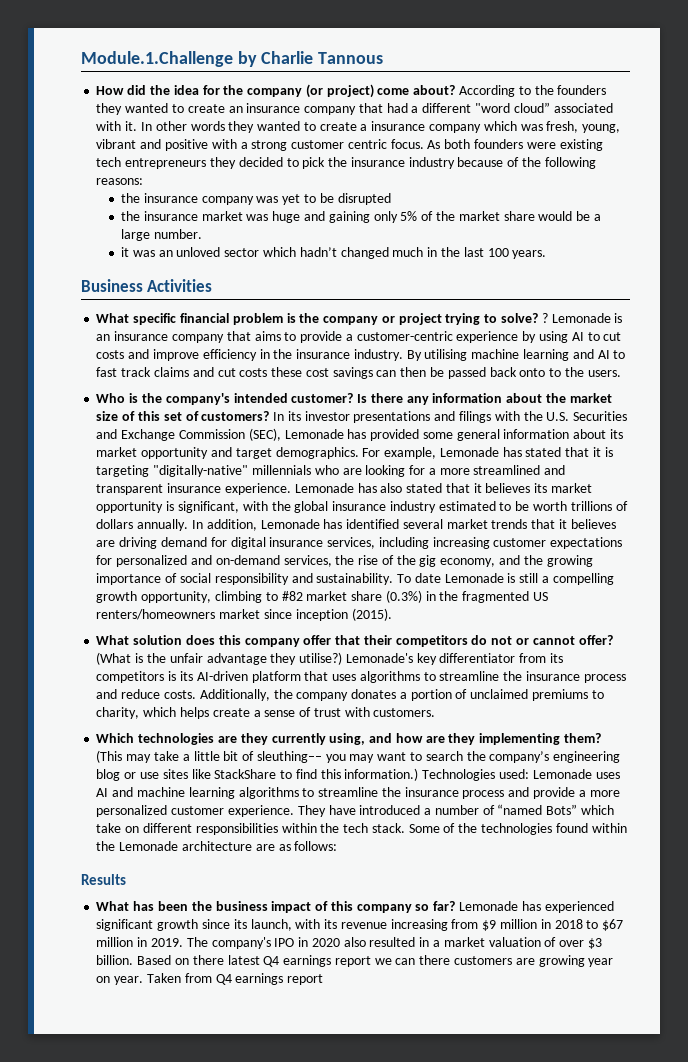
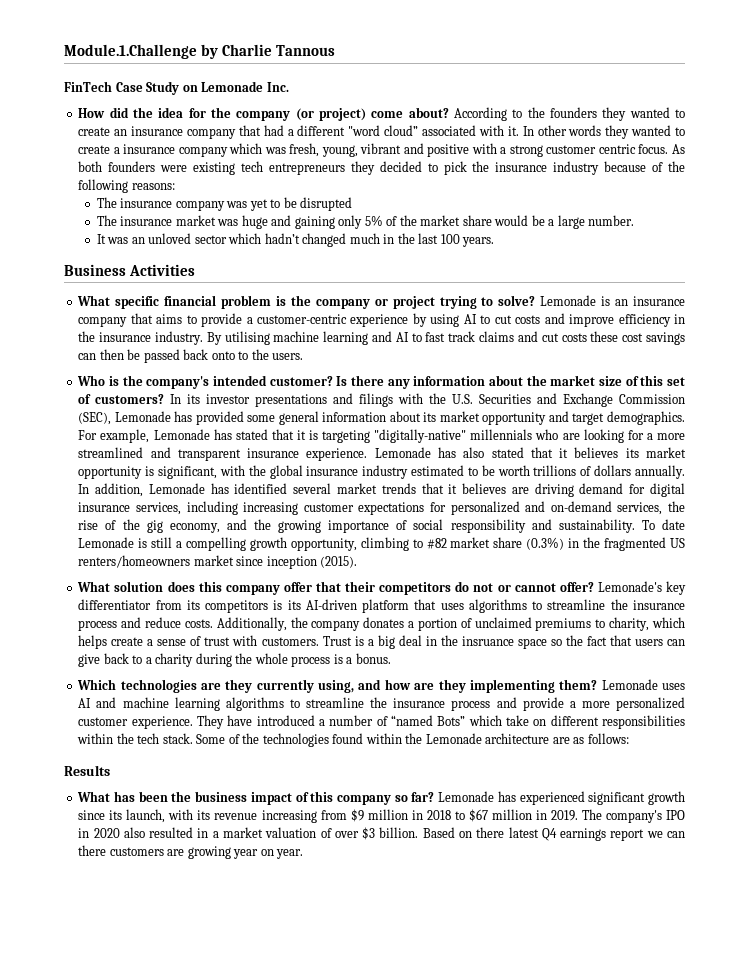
(384, 58) none -> [64,81,289,95] // FinTech Case Study on Lemonade Inc.
[121,193,141,203] the -> [96,197,117,208] The
[121,211,141,221] the -> [96,215,117,226] The
[121,247,130,257] it -> [96,234,106,244] It
[541,313,548,323] ? -> (536, 300) none
[96,652,343,665] (What is the unfair advantage they utilise?) -> (594, 587) none
(436, 712) none -> [322,635,686,649] [78,653,391,667] Trust is a big deal in the insruance space so the fact that users can give back to a charity during the whole process is a bonus.
[96,750,621,763] [96,768,529,781] (This may take a little bit of sleuthing–– you may want to search the company’s engineering blog or use sites like StackShare to find this information.) Technologies used: -> (598, 684) none
[146,973,324,985] Taken from Q4 earnings report -> (304, 854) none

